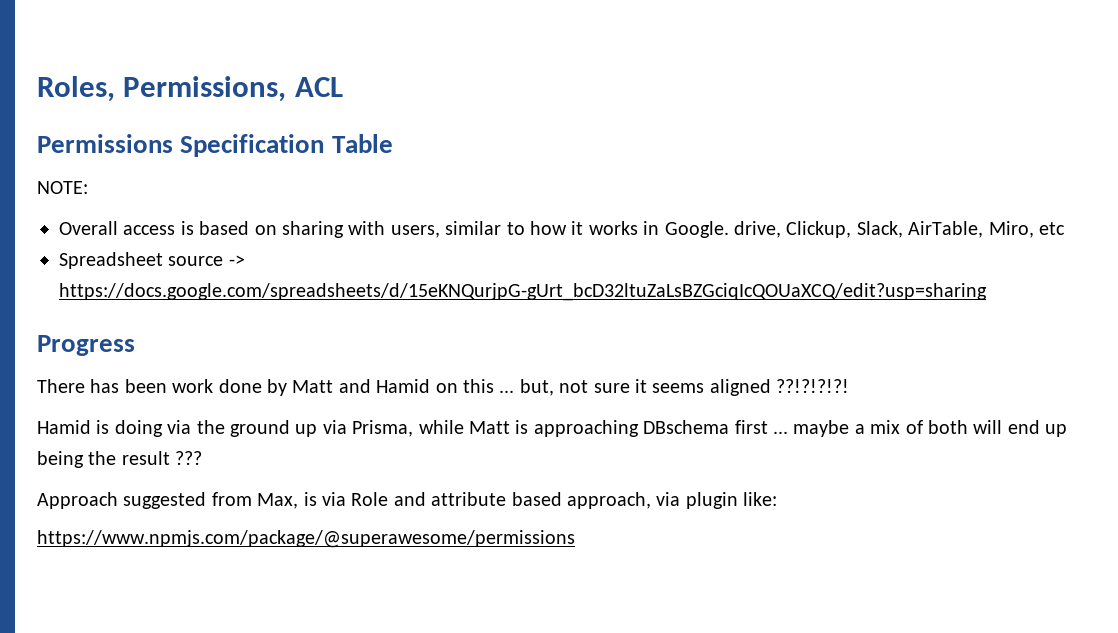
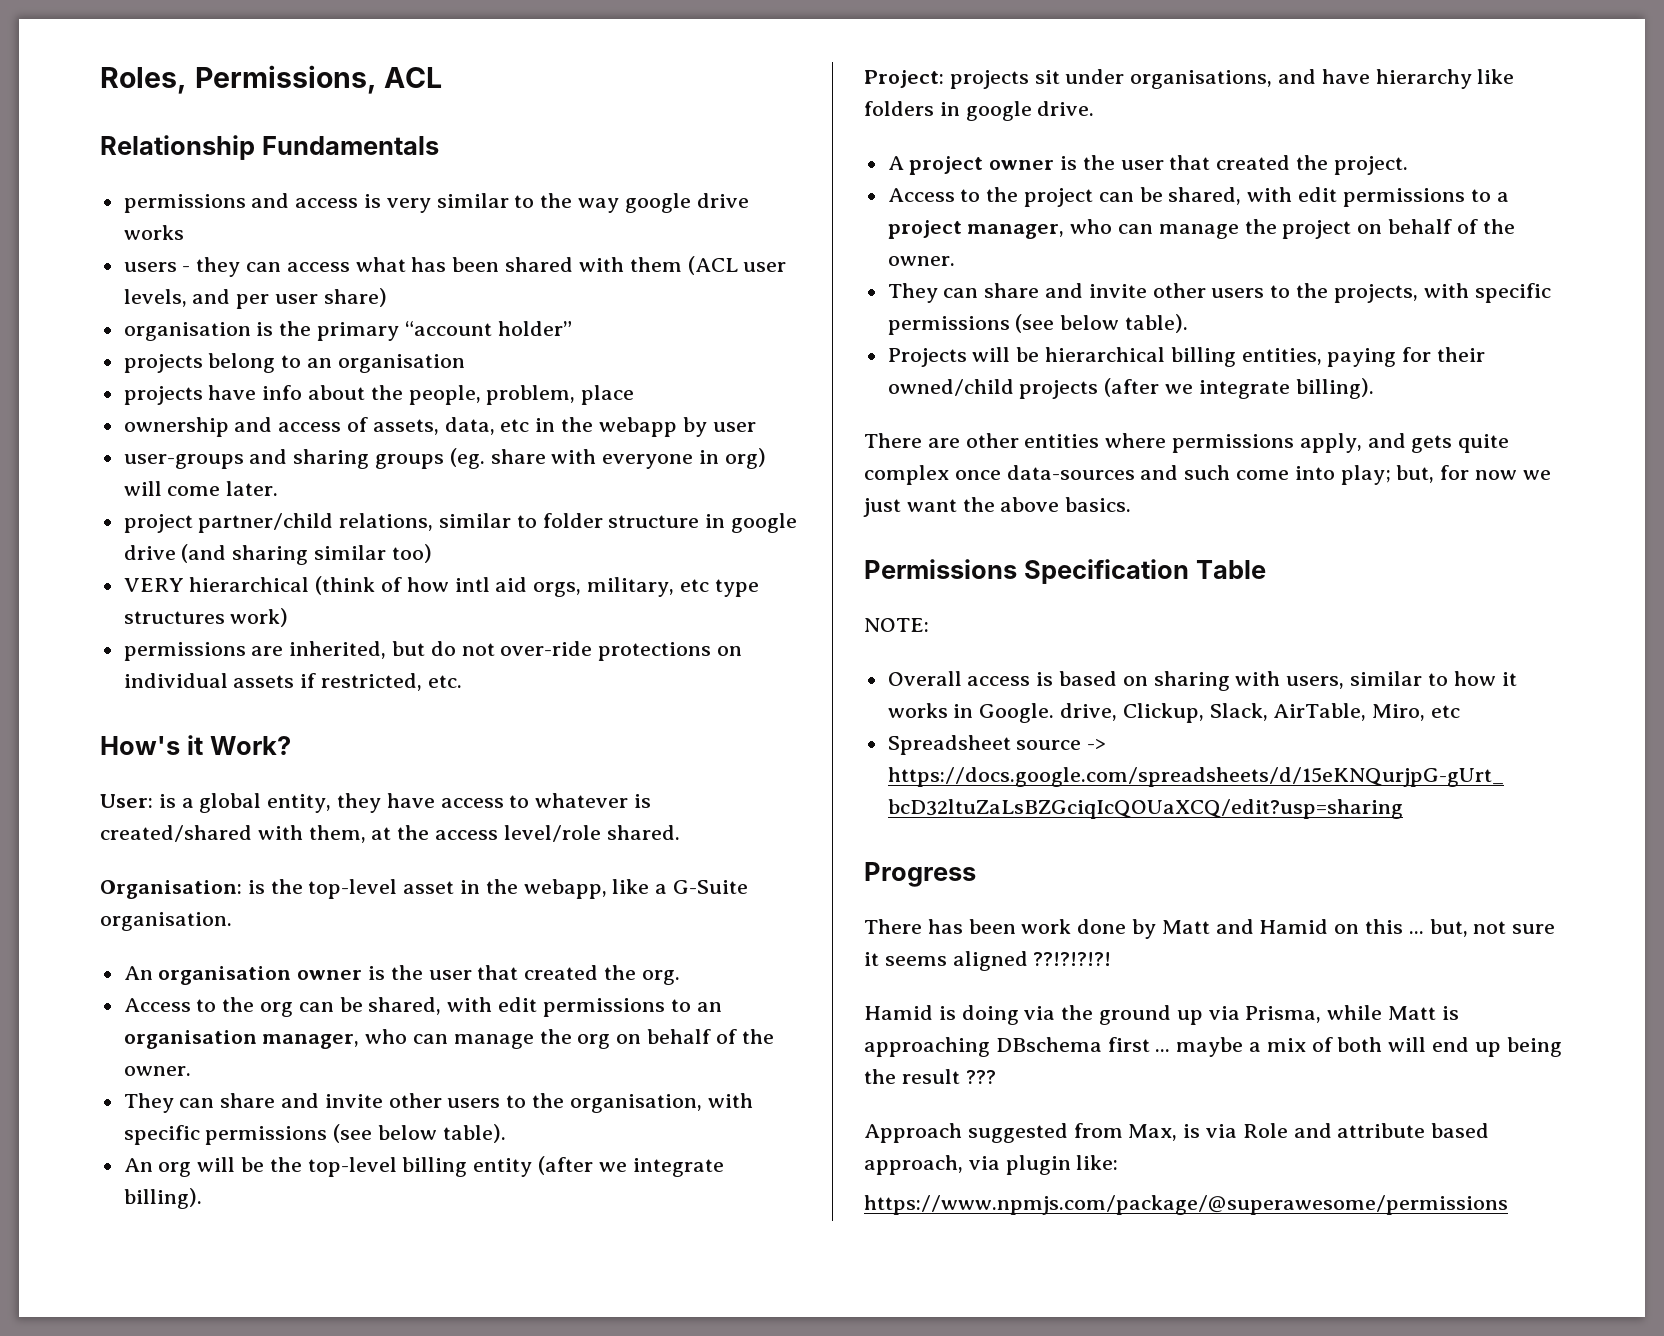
(343, 87) none -> [100,135,439,160] [123,193,749,213] [123,225,184,240] [123,256,787,277] [123,288,387,309] [123,321,572,341] [123,353,465,373] [123,385,635,405] [123,417,756,437] [123,448,766,469] [123,481,279,496] [123,513,798,533] [123,544,432,565] [123,576,759,597] [123,608,289,627] [123,641,743,661] [123,673,462,691] [100,735,291,755] [100,793,652,813] [100,825,680,843] [100,879,749,899] [100,912,232,931] [123,965,680,985] [123,997,722,1017] [123,1029,774,1049] [123,1066,191,1076] [123,1093,753,1113] [123,1124,506,1145] [123,1156,724,1177] [123,1188,202,1209] [864,69,1515,89] [864,101,1095,121] [887,155,1408,175] [887,187,1509,207] [887,219,1515,239] [887,256,955,266] [887,283,1551,303] [887,314,1189,335] [887,347,1486,367] [887,378,1374,399] [864,433,1510,453] [864,465,1551,485] [863,497,1132,517] // Relationship Fundamentals // permissions and access is very similar to the way google drive works // users - they can access what has been shared with them (ACL user levels, and per user share) // organisation is the primary “account holder” // projects belong to an organisation // projects have info about the people, problem, place // ownership and access of assets, data, etc in the webapp by user // user-groups and sharing groups (eg. share with everyone in org) will come later. // project partner/child relations, similar to folder structure in google drive (and sharing similar too) // VERY hierarchical (think of how intl aid orgs, military, etc type structures work) // permissions are inherited, but do not over-ride protections on individual assets if restricted, etc. // How's it Work? // User: is a global entity, they have access to whatever is created/shared with them, at the access level/role shared. // Organisation: is the top-level asset in the webapp, like a G-Suite organisation. // An organisation owner is the user that created the org. // Access to the org can be shared, with edit permissions to an organisation manager, who can manage the org on behalf of the owner. // They can share and invite other users to the organisation, with specific permissions (see below table). // An org will be the top-level billing entity (after we integrate billing). // Project: projects sit under organisations, and have hierarchy like folders in google drive. // A project owner is the user that created the project. // Access to the project can be shared, with edit permissions to a project manager, who can manage the project on behalf of the owner. // They can share and invite other users to the projects, with specific permissions (see below table). // Projects will be hierarchical billing entities, paying for their owned/child projects (after we integrate billing). // There are other entities where permissions apply, and gets quite complex once data-sources and such come into play; but, for now we just want the above basics.

